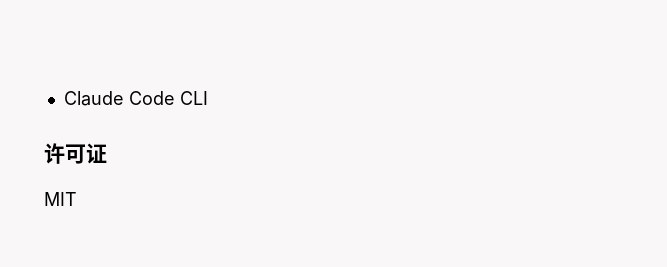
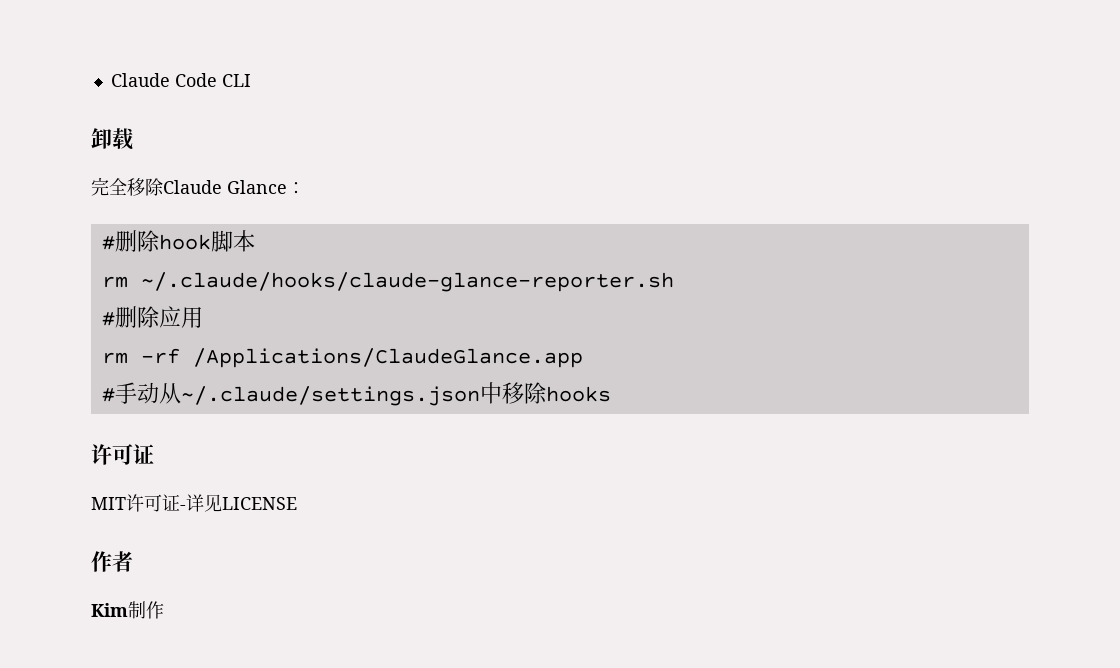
[44,143,107,164] [44,192,77,206] 许可证 // MIT -> [91,128,134,150] [91,177,305,196] [101,230,255,252] [101,272,674,292] [101,306,203,328] [101,348,583,368] [101,382,611,406] [91,444,154,465] [91,494,297,512] [91,551,133,572] [91,601,164,619] 卸载 // 完全移除Claude Glance： // #删除hook脚本 // rm ~/.claude/hooks/claude-glance-reporter.sh // #删除应用 // rm -rf /Applications/ClaudeGlance.app // #手动从~/.claude/settings.json中移除hooks // 许可证 // MIT许可证-详见LICENSE // 作者 // Kim制作

